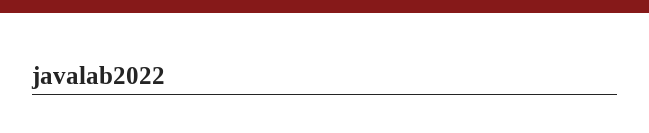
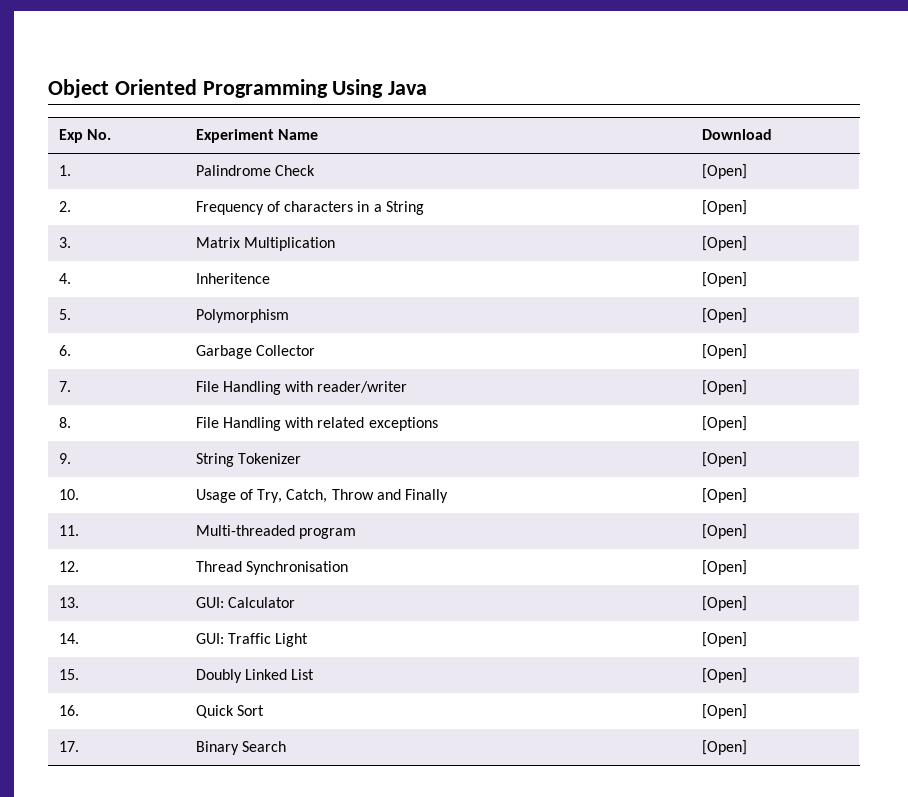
[31,66,165,89] javalab2022 -> [48,79,428,98] [58,129,112,143] [195,129,319,143] [701,129,772,140] [58,165,71,176] [195,165,316,176] [701,164,747,179] [58,201,71,212] [195,201,424,215] [701,200,747,215] [58,237,71,248] [195,237,336,251] [701,236,747,251] [58,273,71,284] [195,273,270,284] [701,272,747,287] [58,309,71,320] [195,309,289,323] [701,308,747,323] [58,345,71,356] [195,345,316,359] [701,344,747,359] [58,381,71,392] [195,381,408,395] [701,380,747,395] [58,417,71,428] [195,417,438,431] [701,416,747,431] [58,453,71,464] [195,453,302,467] [701,452,747,467] [58,489,79,500] [195,489,449,503] [701,488,747,503] [58,525,79,536] [195,525,357,539] [701,524,747,539] [58,561,79,572] [195,561,349,575] [701,560,747,575] [58,597,79,608] [195,597,296,608] [701,596,747,611] [58,633,79,644] [195,633,309,647] [701,632,747,647] [58,669,79,680] [195,669,315,683] [701,668,747,683] [58,705,79,716] [195,705,265,718] [701,704,747,719] [58,741,79,752] [195,741,287,755] [701,740,747,755] Object Oriented Programming Using Java // Exp No. | Experiment Name | Download // 1. | Palindrome Check | [Open] // 2. | Frequency of characters in a String | [Open] // 3. | Matrix Multiplication | [Open] // 4. | Inheritence | [Open] // 5. | Polymorphism | [Open] // 6. | Garbage Collector | [Open] // 7. | File Handling with reader/writer | [Open] // 8. | File Handling with related exceptions | [Open] // 9. | String Tokenizer | [Open] // 10. | Usage of Try, Catch, Throw and Finally | [Open] // 11. | Multi-threaded program | [Open] // 12. | Thread Synchronisation | [Open] // 13. | GUI: Calculator | [Open] // 14. | GUI: Traffic Light | [Open] // 15. | Doubly Linked List | [Open] // 16. | Quick Sort | [Open] // 17. | Binary Search | [Open]

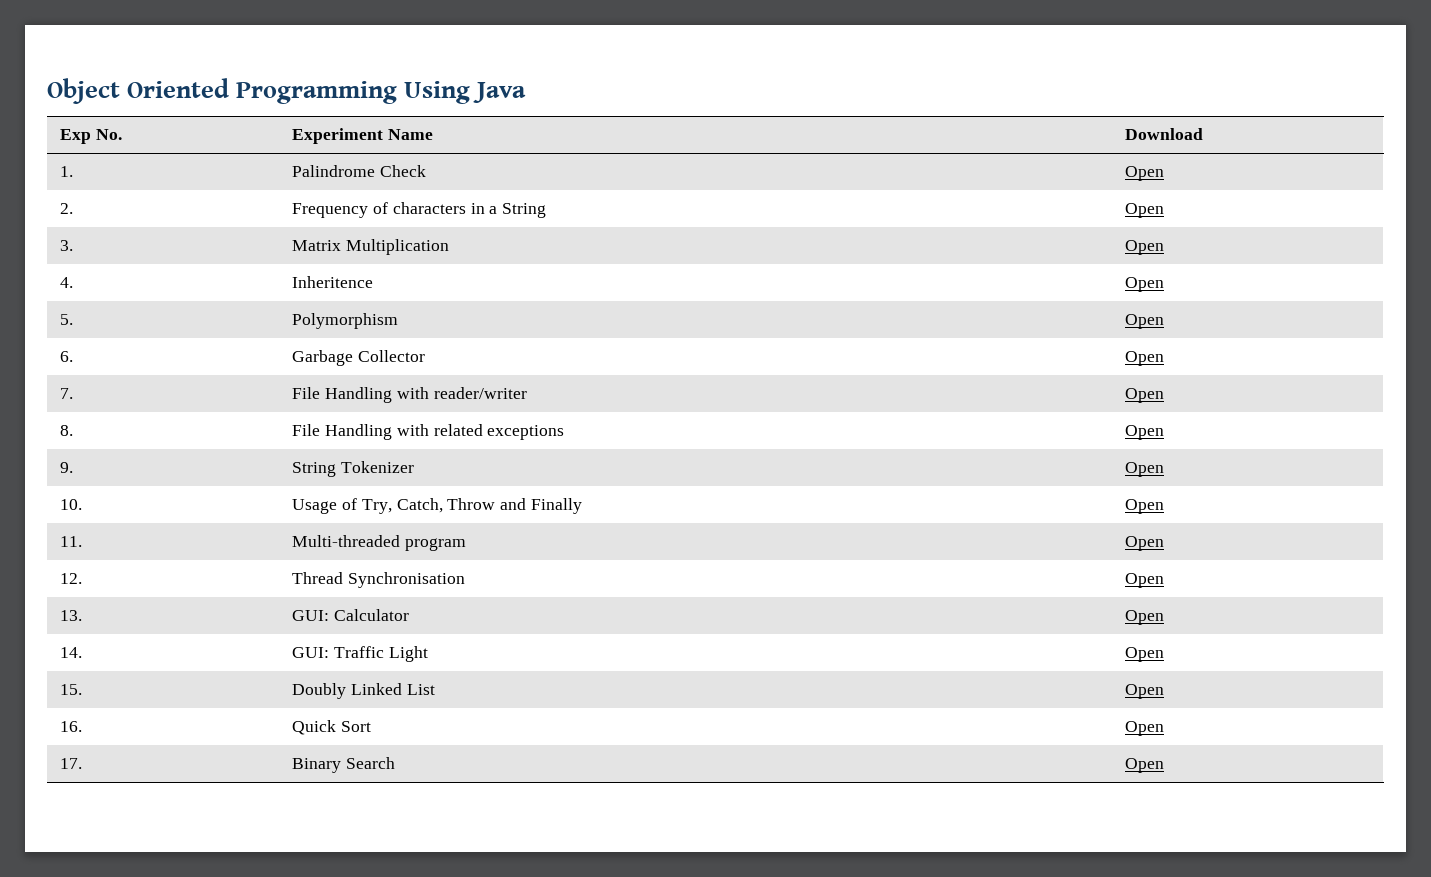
[701,164,747,179] [Open] -> [1125,166,1165,181] Open
[701,200,747,215] [Open] -> [1125,203,1165,218] Open
[701,236,747,251] [Open] -> [1125,240,1165,255] Open
[701,272,747,287] [Open] -> [1125,277,1165,292] Open
[701,308,747,323] [Open] -> [1125,314,1165,329] Open
[701,344,747,359] [Open] -> [1125,351,1165,366] Open
[701,380,747,395] [Open] -> [1125,388,1165,403] Open
[701,416,747,431] [Open] -> [1125,425,1165,440] Open
[701,452,747,467] [Open] -> [1125,462,1165,477] Open
[701,488,747,503] [Open] -> [1125,499,1165,514] Open
[701,524,747,539] [Open] -> [1125,536,1165,551] Open
[701,560,747,575] [Open] -> [1125,573,1165,588] Open
[701,596,747,611] [Open] -> [1125,610,1165,625] Open
[701,632,747,647] [Open] -> [1125,647,1165,662] Open
[701,668,747,683] [Open] -> [1125,684,1165,699] Open
[701,704,747,719] [Open] -> [1125,721,1165,736] Open
[701,740,747,755] [Open] -> [1125,758,1165,773] Open

